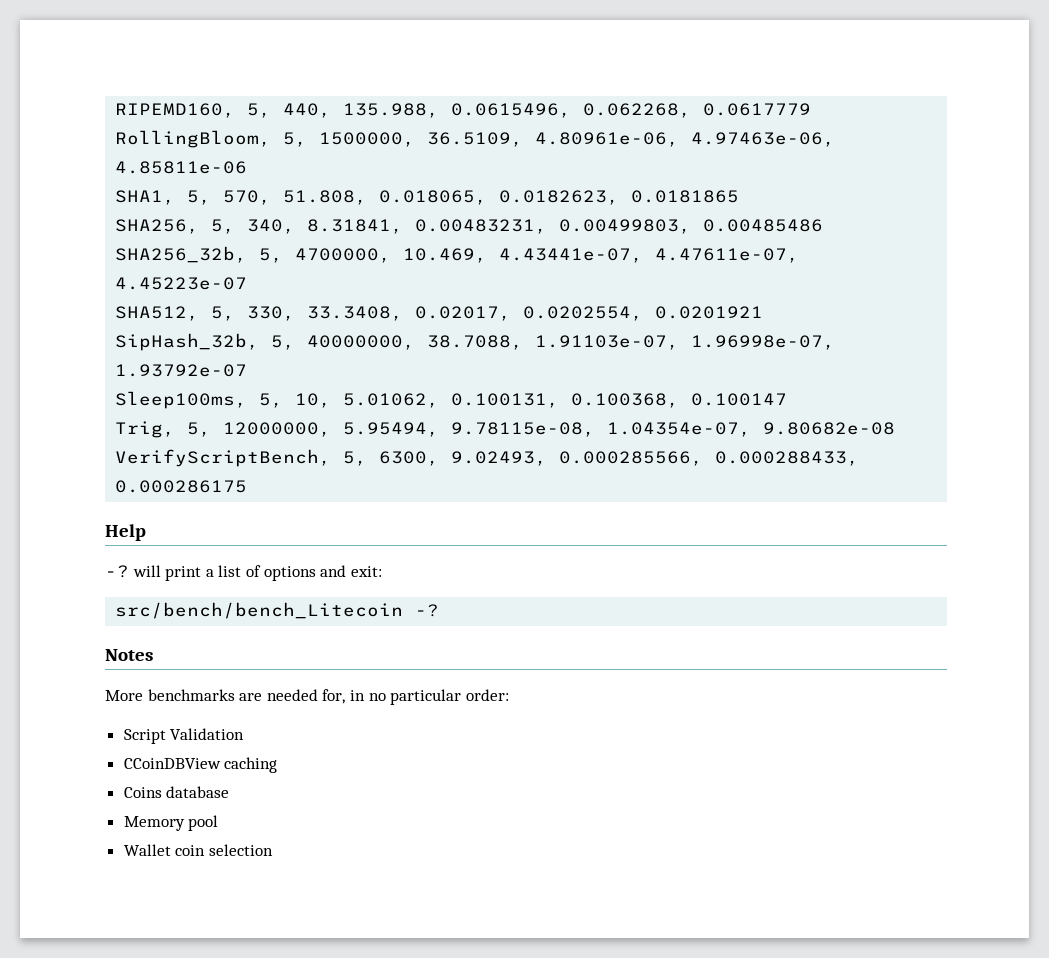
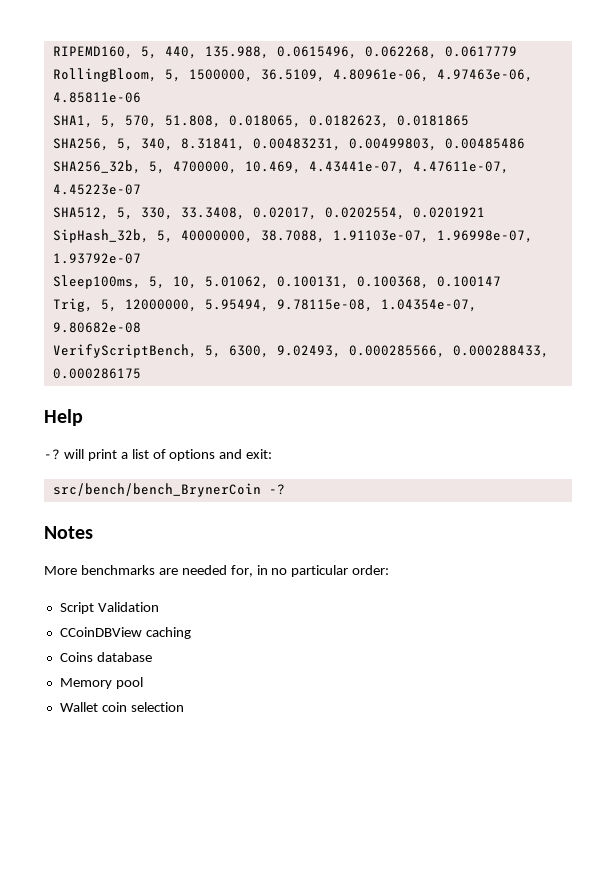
[115,602,404,619] src/bench/bench_Litecoin -> [52,483,261,497] src/bench/bench_BrynerCoin

